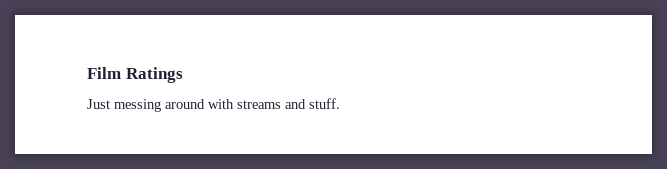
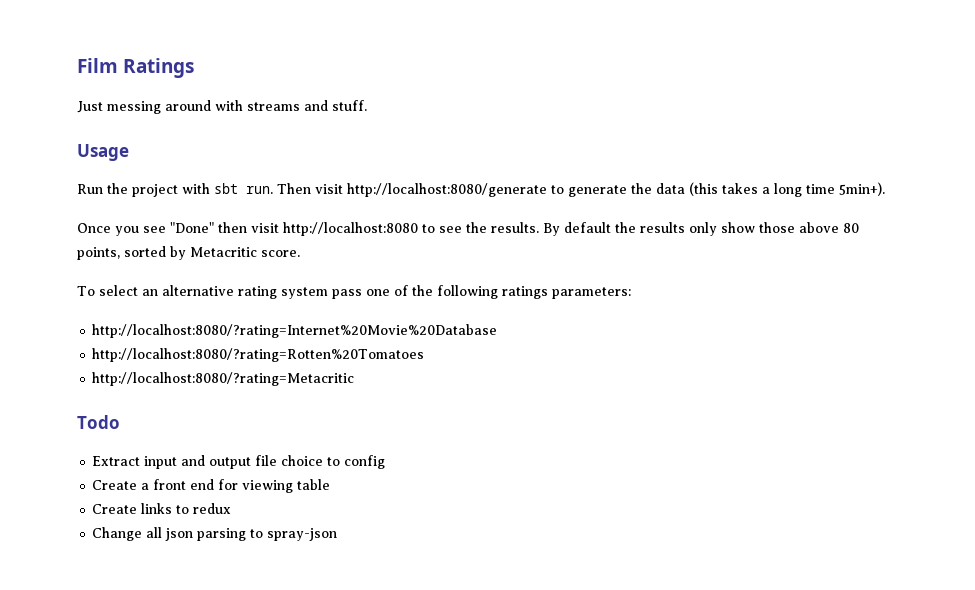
(340, 103) none -> [77,144,129,161] [77,182,885,197] [77,222,859,236] [77,246,300,260] [77,285,631,299] [92,324,498,338] [92,348,425,362] [92,372,355,386] [77,415,120,429] [92,455,386,469] [92,479,331,493] [92,503,232,514] [92,527,338,541] // Usage // Run the project with sbt run. Then visit http://localhost:8080/generate to generate the data (this takes a long time 5min+). // Once you see "Done" then visit http://localhost:8080 to see the results. By default the results only show those above 80 points, sorted by Metacritic score. // To select an alternative rating system pass one of the following ratings parameters: // http://localhost:8080/?rating=Internet%20Movie%20Database // http://localhost:8080/?rating=Rotten%20Tomatoes // http://localhost:8080/?rating=Metacritic // Todo // Extract input and output file choice to config // Create a front end for viewing table // Create links to redux // Change all json parsing to spray-json

